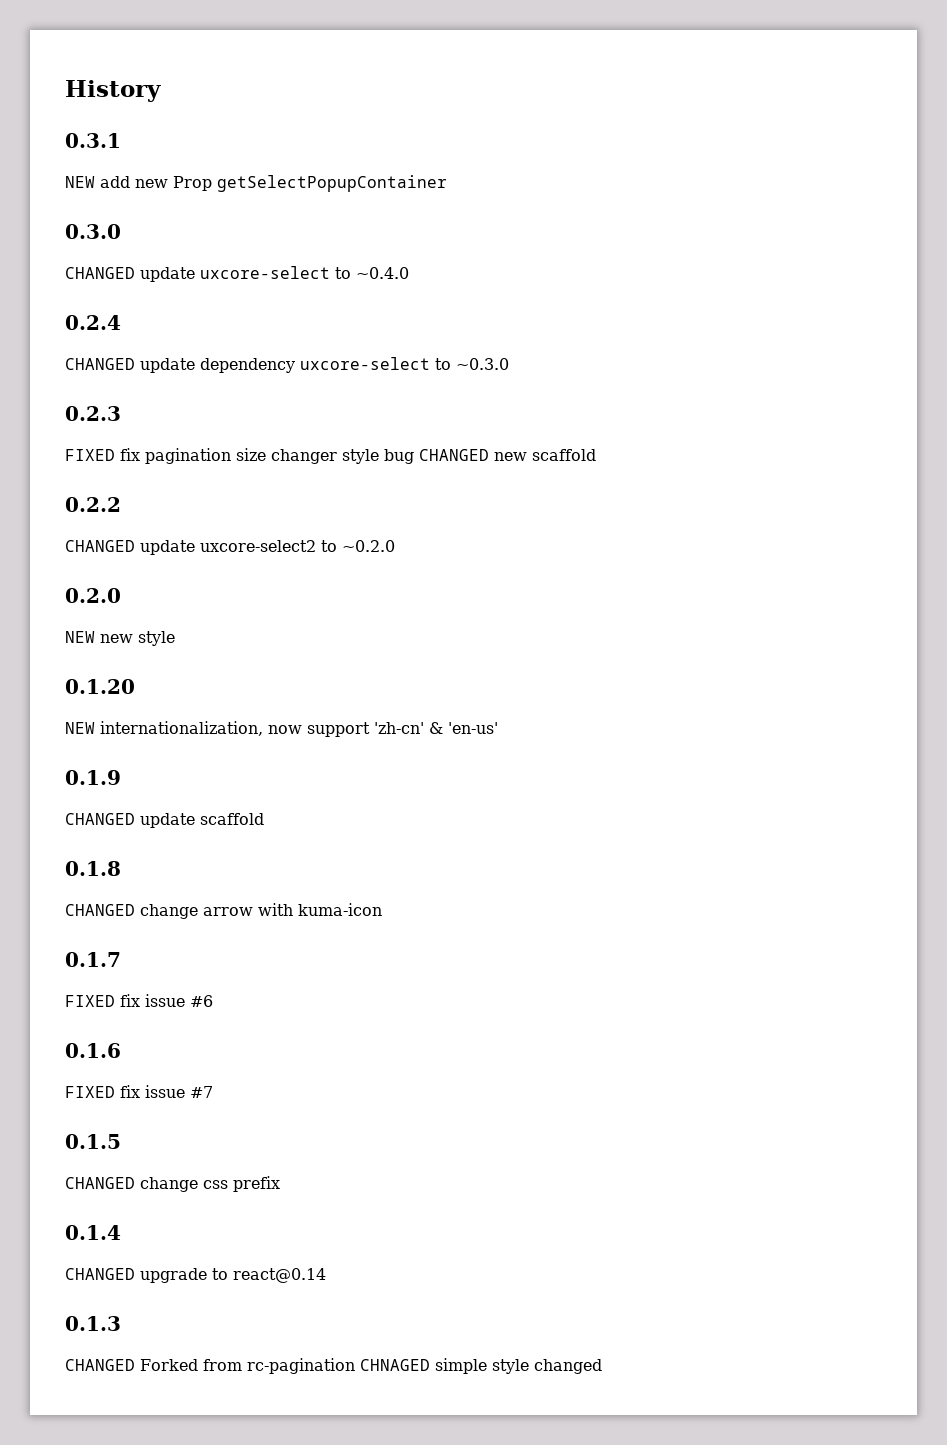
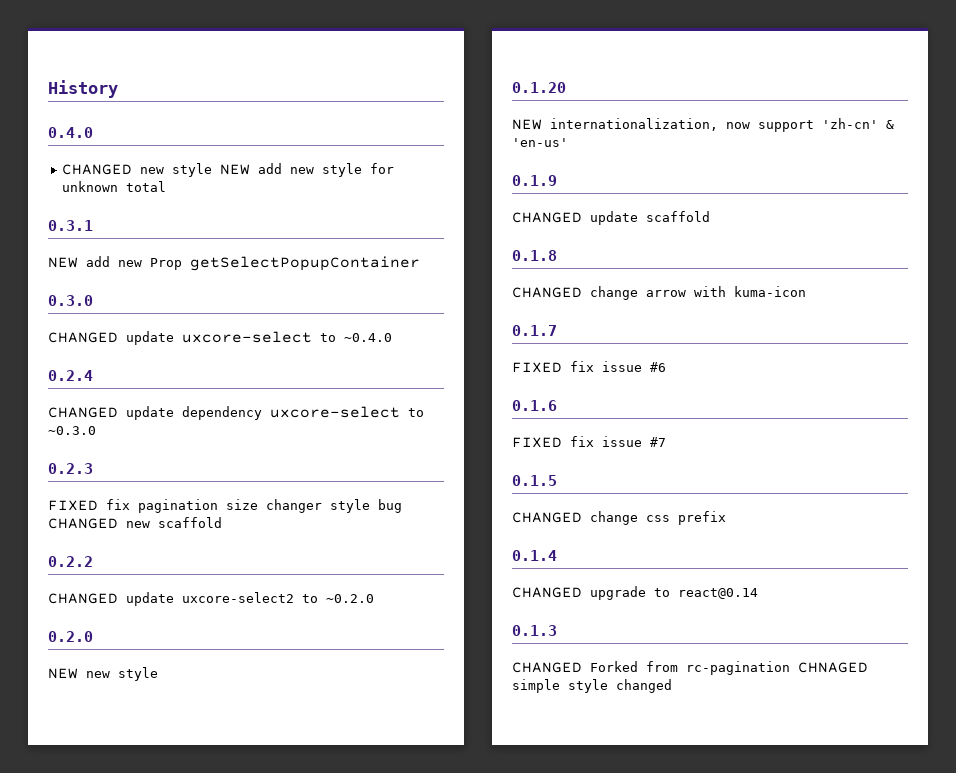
(161, 91) none -> [48,127,93,138] [62,163,395,177] [62,181,167,192] // 0.4.0 // CHANGED new style NEW add new style for unknown total

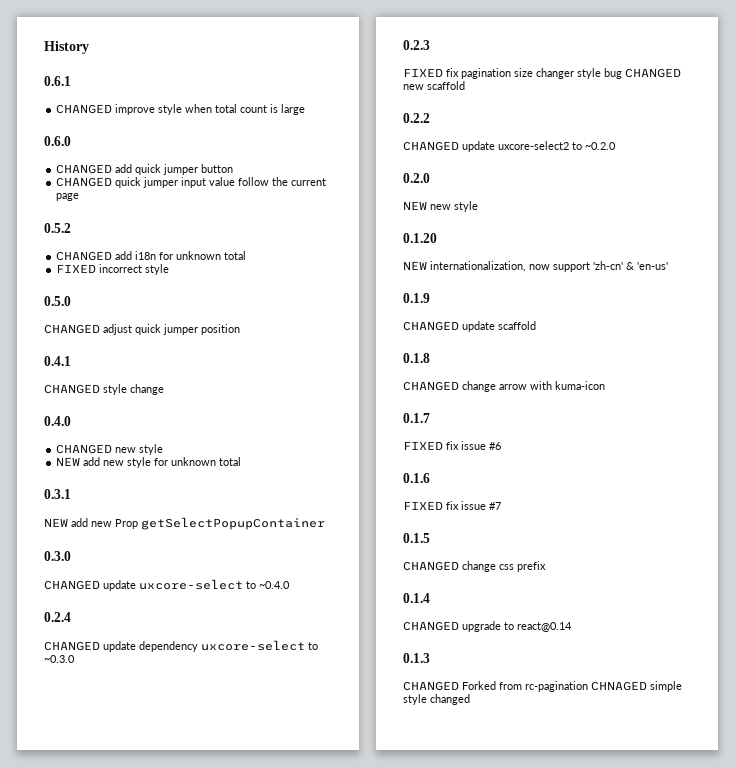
(118, 89) none -> [44,76,71,86] [56,104,306,115] [44,136,71,146] [56,164,234,175] [56,177,327,188] [56,193,80,201] [44,223,71,233] [56,251,247,261] [56,264,170,275] [44,296,71,306] [44,324,240,335] [44,356,71,366] [44,384,164,395] // 0.6.1 // CHANGED improve style when total count is large // 0.6.0 // CHANGED add quick jumper button // CHANGED quick jumper input value follow the current page // 0.5.2 // CHANGED add i18n for unknown total // FIXED incorrect style // 0.5.0 // CHANGED adjust quick jumper position // 0.4.1 // CHANGED style change
(213, 170) none -> (164, 449) //

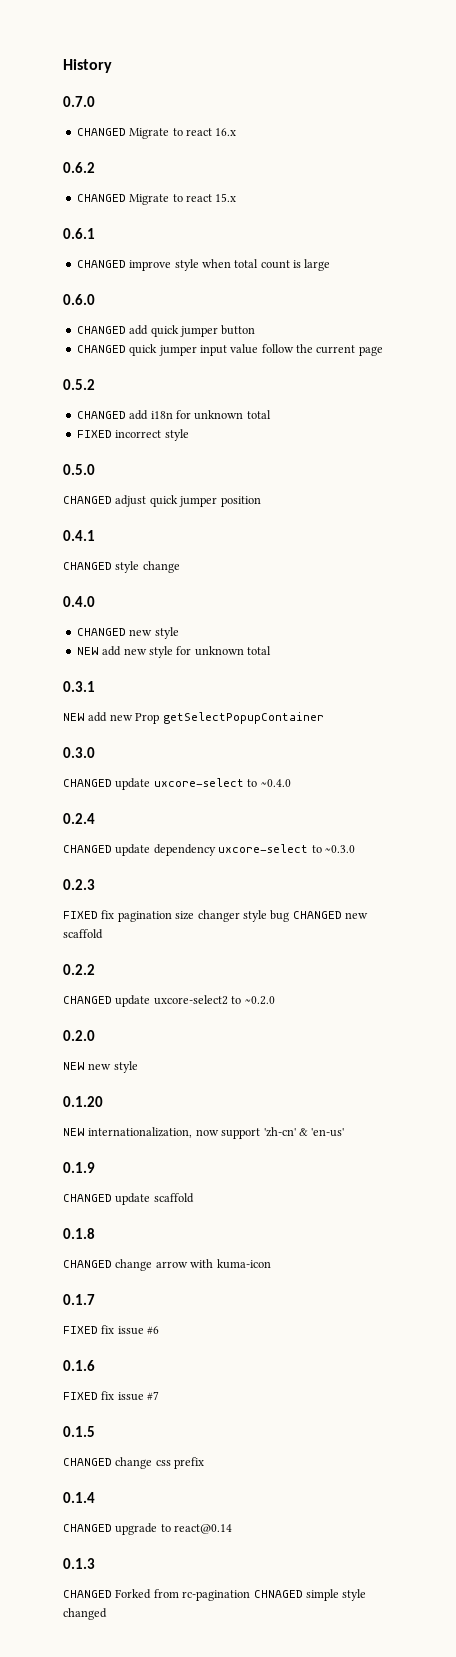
(89, 47) none -> [63,96,95,107] [76,128,237,139] [63,162,95,173] [76,193,237,205] // 0.7.0 // CHANGED Migrate to react 16.x // 0.6.2 // CHANGED Migrate to react 15.x

